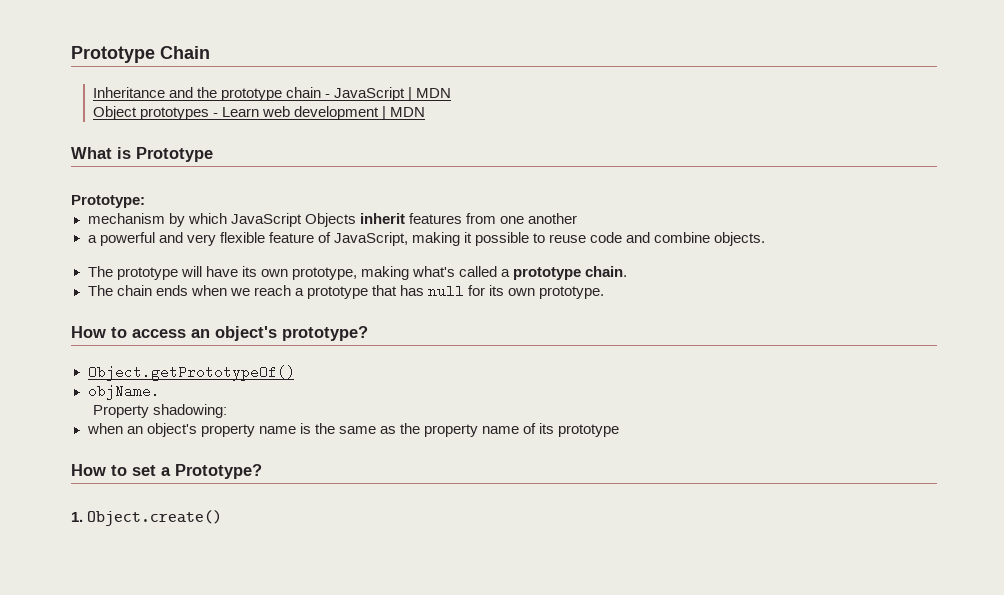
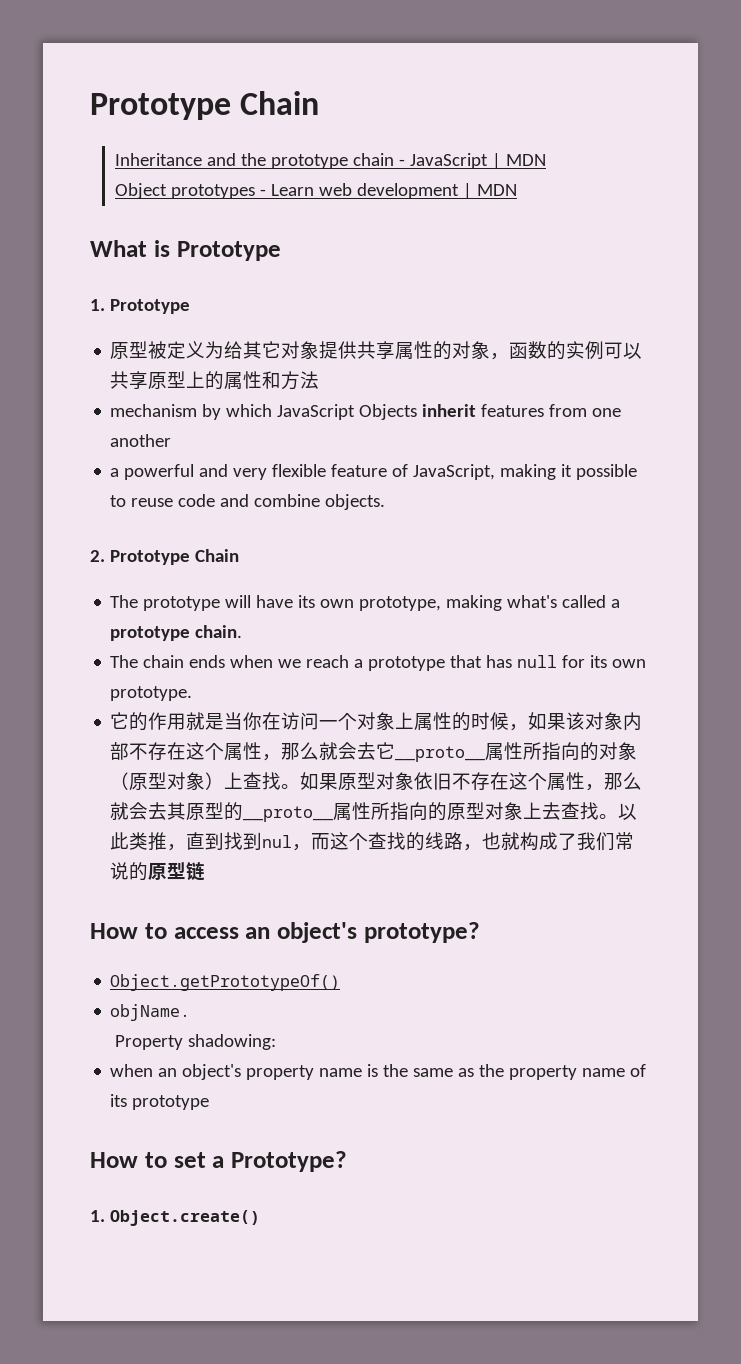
[71,195,145,208] Prototype: -> [90,299,190,314] [110,341,643,360] [110,371,320,390] 1. Prototype // 原型被定义为给其它对象提供共享属性的对象，函数的实例可以共享原型上的属性和方法
(766, 239) none -> [90,549,239,565] // 2. Prototype Chain
(605, 292) none -> [110,712,643,731] [110,742,638,762] [110,772,643,791] [110,802,638,822] [110,832,635,851] [110,862,206,881] // 它的作用就是当你在访问一个对象上属性的时候，如果该对象内部不存在这个属性，那么就会去它__proto__属性所指向的对象（原型对象）上查找。如果原型对象依旧不存在这个属性，那么就会去其原型的__proto__属性所指向的原型对象上去查找。以此类推，直到找到nul，而这个查找的线路，也就构成了我们常说的原型链

